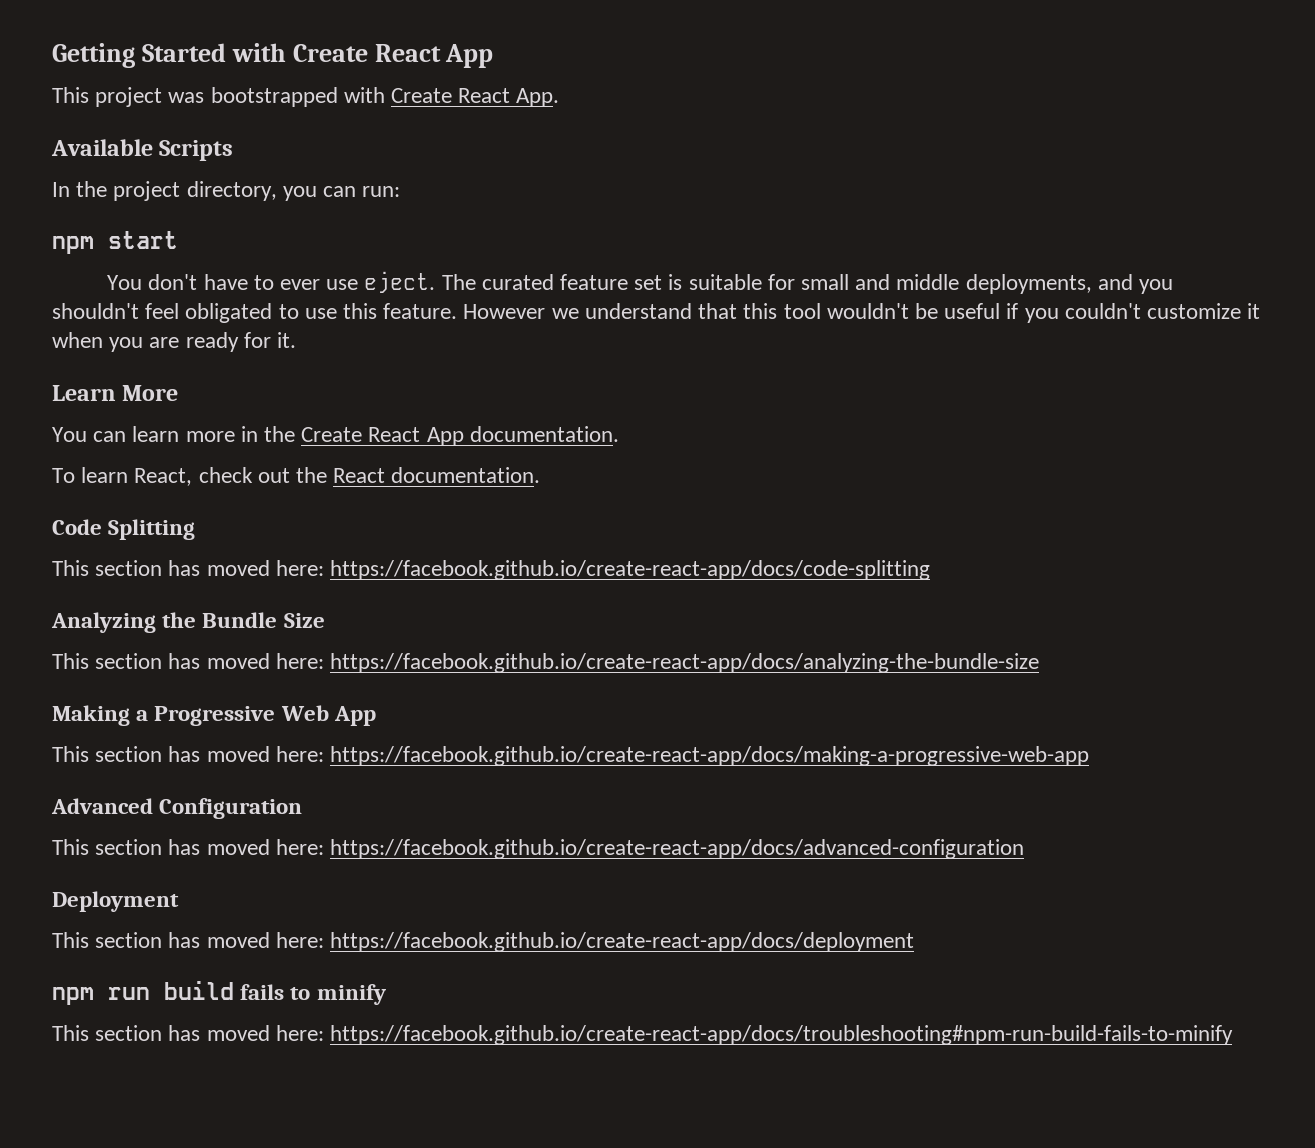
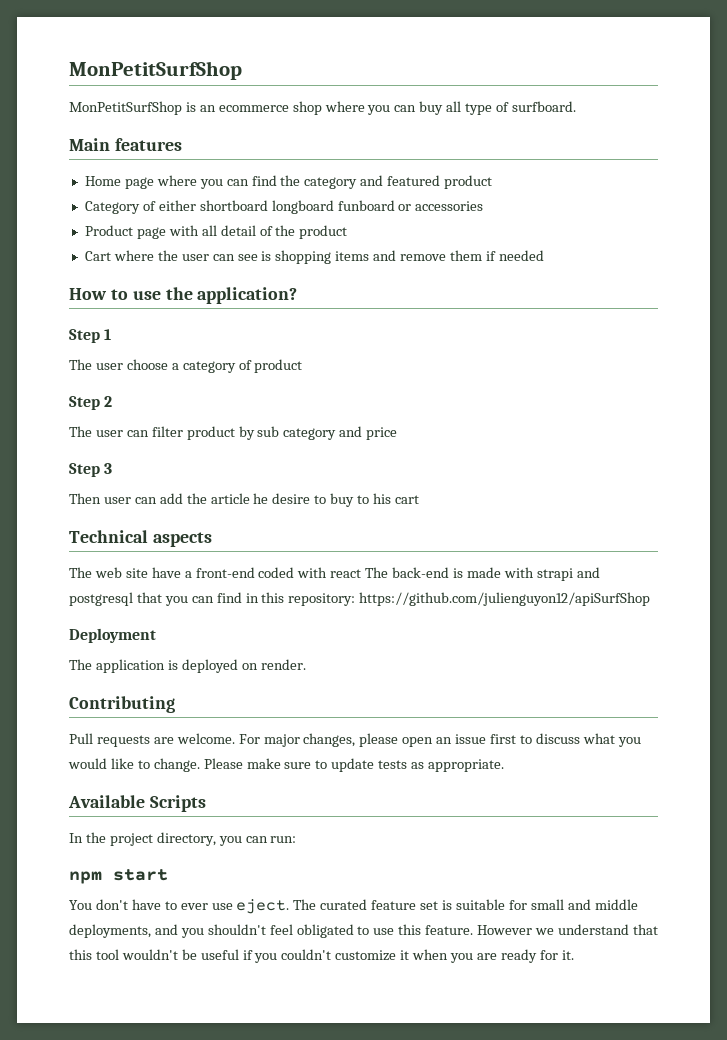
[52,43,494,68] [52,87,560,107] Getting Started with Create React App // This project was bootstrapped with Create React App. -> [69,61,242,80] [69,101,576,115] [69,138,182,151] [84,175,493,189] [84,200,484,214] [84,225,348,239] [84,250,544,264] [69,287,298,304] [69,329,112,343] [69,359,303,373] [69,396,113,410] [69,426,398,440] [69,463,113,477] [69,493,419,507] [69,530,212,547] [69,567,600,581] [69,592,651,606] [69,628,156,643] [69,659,306,673] [69,696,175,713] [69,733,641,747] [68,758,505,772] MonPetitSurfShop // MonPetitSurfShop is an ecommerce shop where you can buy all type of surfboard. // Main features // Home page where you can find the category and featured product // Category of either shortboard longboard funboard or accessories // Product page with all detail of the product // Cart where the user can see is shopping items and remove them if needed // How to use the application? // Step 1 // The user choose a category of product // Step 2 // The user can filter product by sub category and price // Step 3 // Then user can add the article he desire to buy to his cart // Technical aspects // The web site have a front-end coded with react The back-end is made with strapi and postgresql that you can find in this repository: https://github.com/julienguyon12/apiSurfShop // Deployment // The application is deployed on render. // Contributing // Pull requests are welcome. For major changes, please open an issue first to discuss what you would like to change. Please make sure to update tests as appropriate.
[52,385,179,401] [52,426,619,446] [52,467,541,486] [52,519,196,540] [52,560,931,580] [51,612,325,633] [52,653,1040,673] [52,705,376,726] [52,746,1090,766] [51,798,303,819] [52,839,1025,859] [52,891,179,912] [52,932,915,952] [52,981,386,1005] [52,1025,1234,1045] // Learn More // You can learn more in the Create React App documentation. // To learn React, check out the React documentation. // Code Splitting // This section has moved here: https://facebook.github.io/create-react-app/docs/code-splitting // Analyzing the Bundle Size // This section has moved here: https://facebook.github.io/create-react-app/docs/analyzing-the-bundle-size // Making a Progressive Web App // This section has moved here: https://facebook.github.io/create-react-app/docs/making-a-progressive-web-app // Advanced Configuration // This section has moved here: https://facebook.github.io/create-react-app/docs/advanced-configuration // Deployment // This section has moved here: https://facebook.github.io/create-react-app/docs/deployment // npm run build fails to minify // This section has moved here: https://facebook.github.io/create-react-app/docs/troubleshooting#npm-run-build-fails-to-minify -> (574, 955) none

